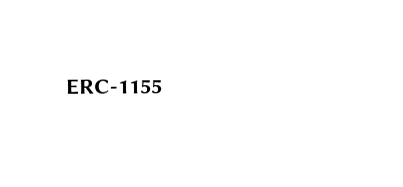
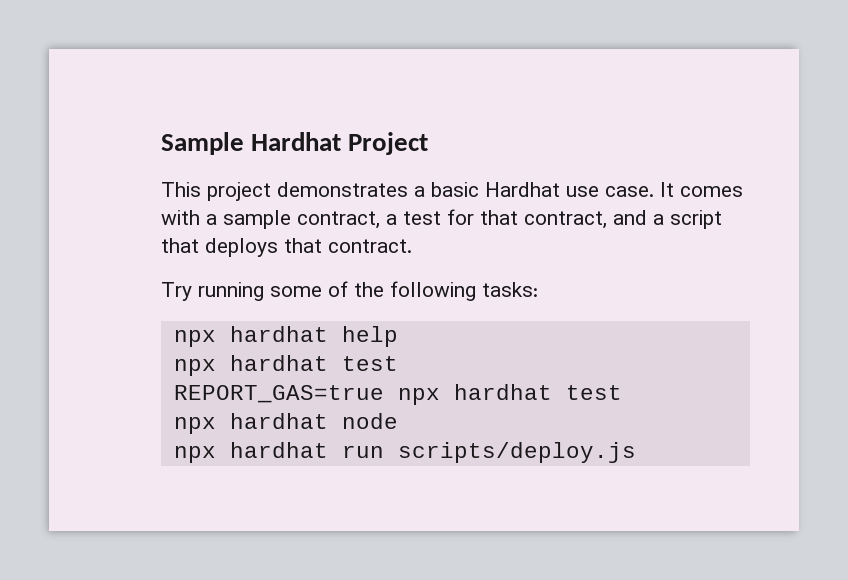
[65,78,163,95] ERC-1155 -> [161,132,429,155] [161,182,743,201] [161,209,722,229] [161,238,412,257] [161,281,538,301] [173,326,398,347] [173,355,398,376] [173,384,622,405] [173,413,398,434] [173,442,636,463] Sample Hardhat Project // This project demonstrates a basic Hardhat use case. It comes with a sample contract, a test for that contract, and a script that deploys that contract. // Try running some of the following tasks: // npx hardhat help // npx hardhat test // REPORT_GAS=true npx hardhat test // npx hardhat node // npx hardhat run scripts/deploy.js

